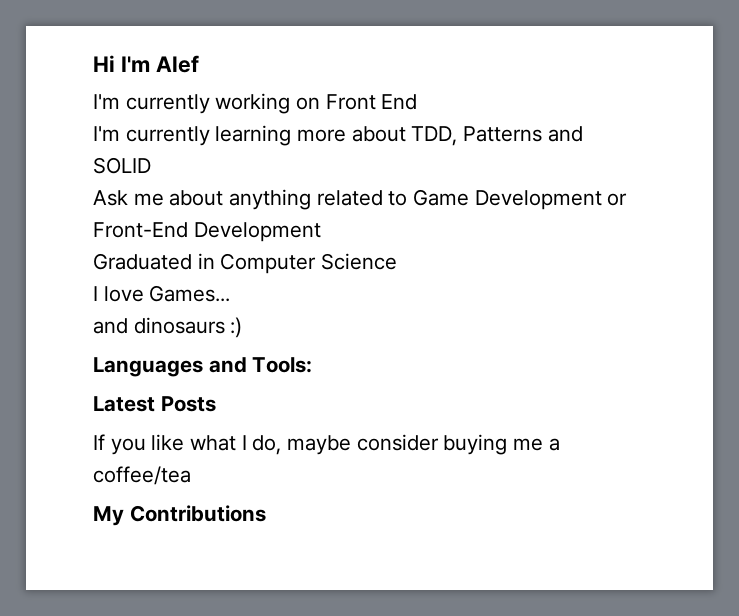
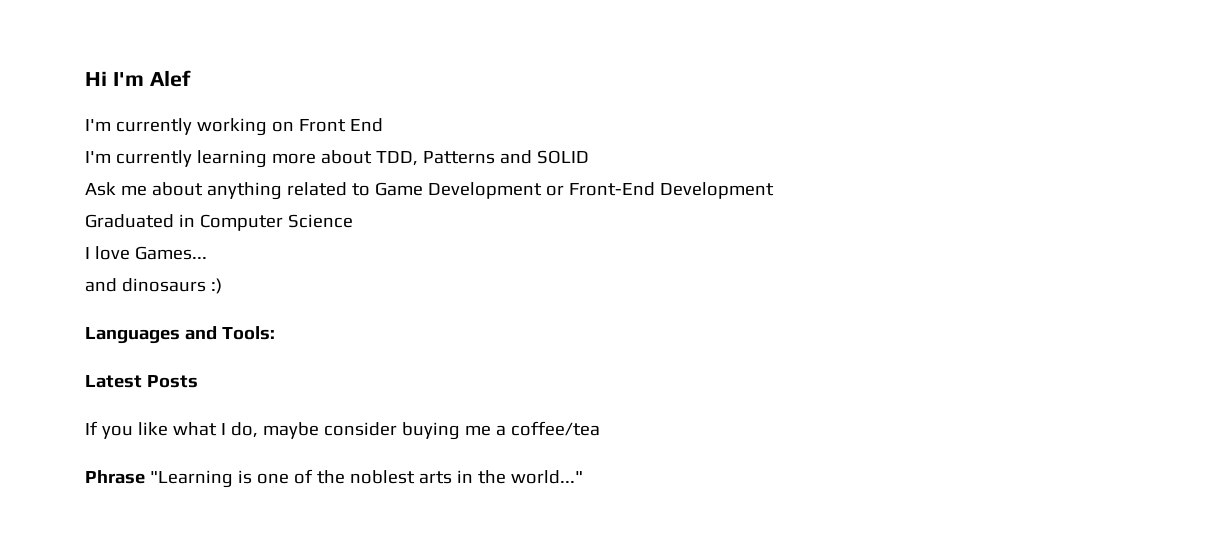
[93,505,266,526] My Contributions -> [85,469,583,488] Phrase "Learning is one of the noblest arts in the world..."

